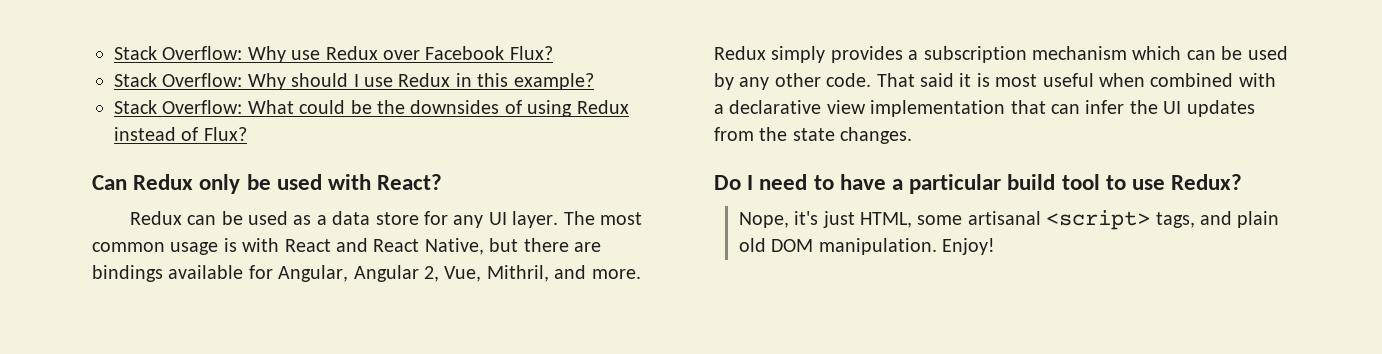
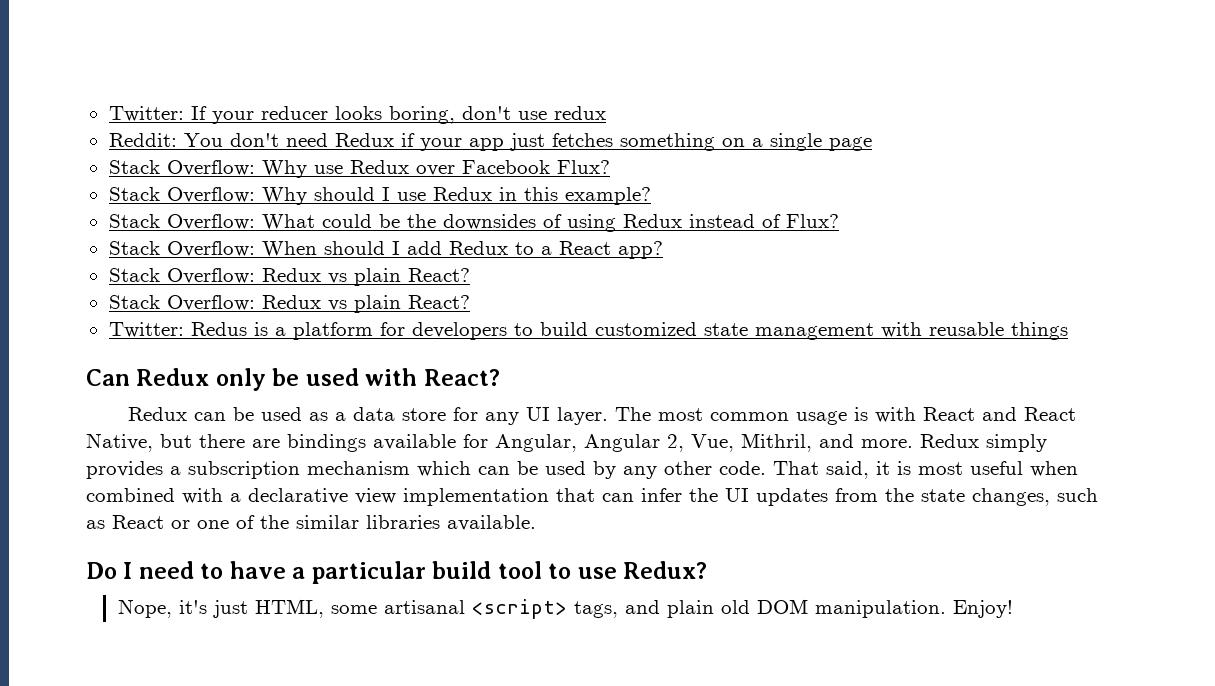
(114, 53) none -> [108,106,606,124] [108,133,872,151] Twitter: If your reducer looks boring, don't use redux // Reddit: You don't need Redux if your app just fetches something on a single page //
(247, 134) none -> [108,241,663,259] [108,268,470,286] [108,295,470,313] [108,322,1068,340] // Stack Overflow: When should I add Redux to a React app? // Stack Overflow: Redux vs plain React? // Stack Overflow: Redux vs plain React? // Twitter: Redus is a platform for developers to build customized state management with reusable things
[920,73,954,87] said -> [826,461,869,479] said,
[840,127,913,144] changes. -> [972,488,1098,506] [86,515,536,531] changes, such as React or one of the similar libraries available.

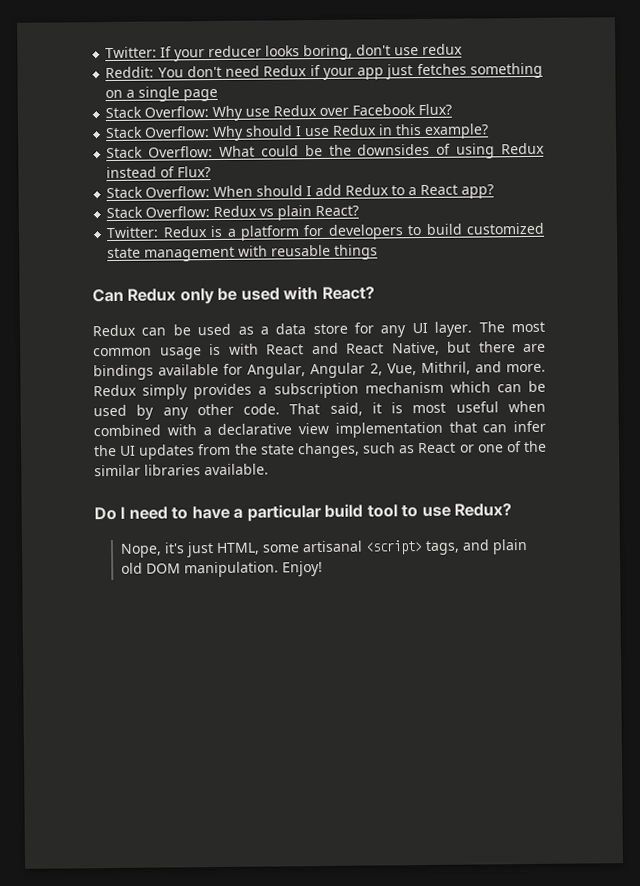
[108,295,470,313] [108,322,247,338] Stack Overflow: Redux vs plain React? // Twitter: Redus -> [106,226,208,239] Twitter: Redux

